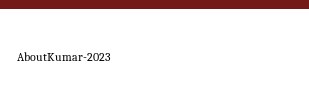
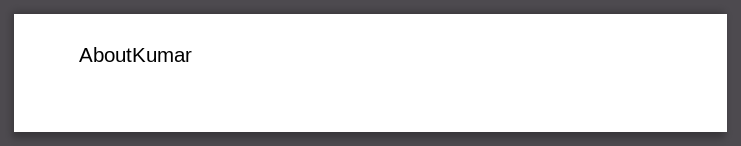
[17,52,111,61] AboutKumar-2023 -> [79,47,192,62] AboutKumar

